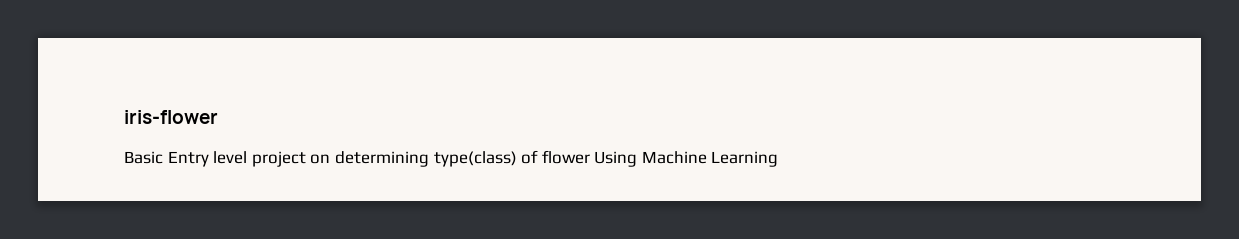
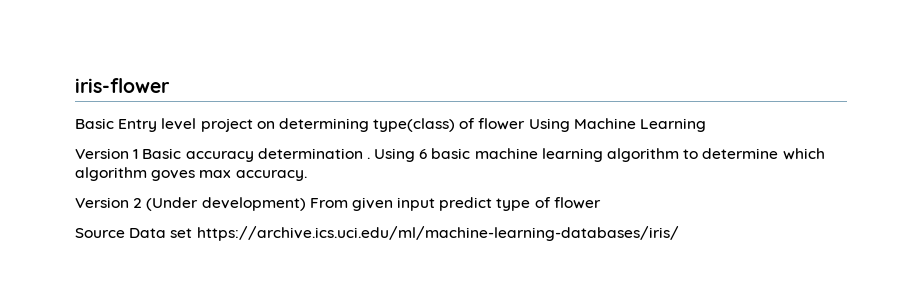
(779, 159) none -> [75,148,825,162] [75,167,307,181] [75,197,601,211] [75,226,679,241] // Version 1 Basic accuracy determination . Using 6 basic machine learning algorithm to determine which algorithm goves max accuracy. // Version 2 (Under development) From given input predict type of flower // Source Data set https://archive.ics.uci.edu/ml/machine-learning-databases/iris/

